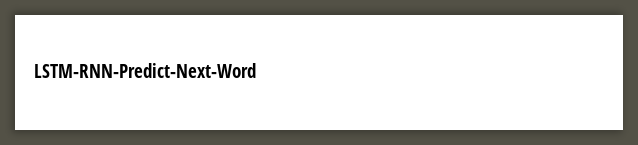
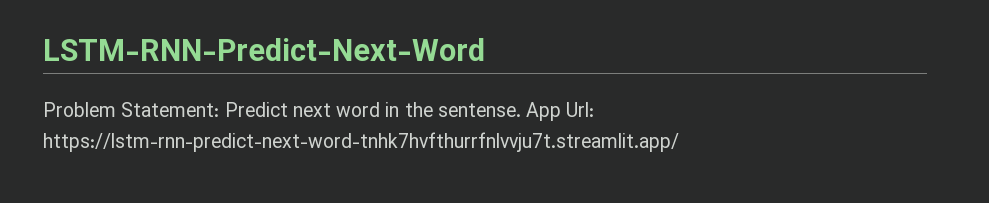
(256, 70) none -> [43,102,595,121] [43,132,679,152] // Problem Statement: Predict next word in the sentense. App Url: https://lstm-rnn-predict-next-word-tnhk7hvfthurrfnlvvju7t.streamlit.app/

